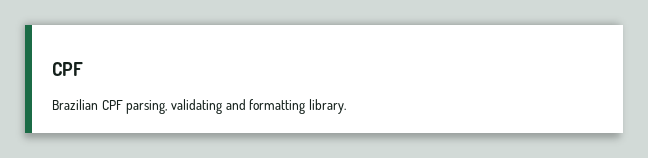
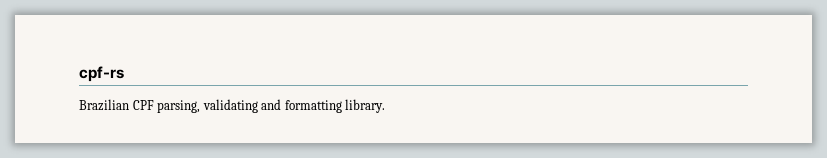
[52,62,83,76] CPF -> [79,66,124,82] cpf-rs

